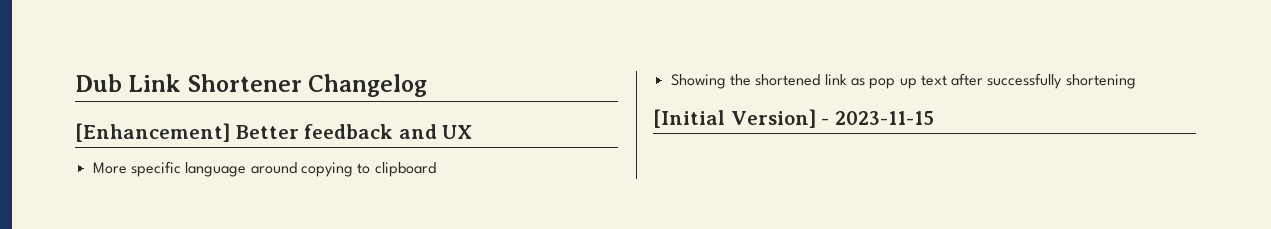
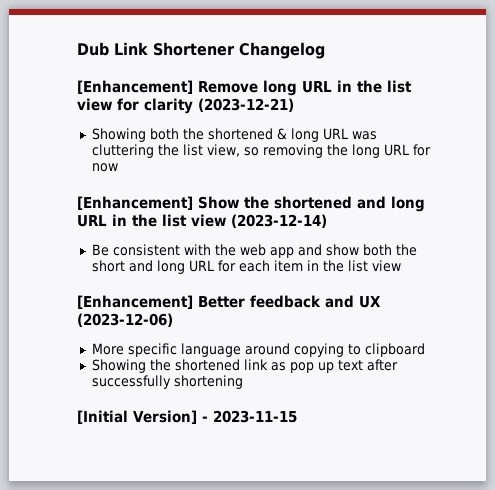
(428, 85) none -> [77,80,412,96] [77,98,294,114] [91,128,377,142] [91,144,431,158] [91,163,118,172] [77,196,425,212] [77,214,327,228] [91,244,417,258] [91,260,401,274] // [Enhancement] Remove long URL in the list view for clarity (2023-12-21) // Showing both the shortened & long URL was cluttering the list view, so removing the long URL for now // [Enhancement] Show the shortened and long URL in the list view (2023-12-14) // Be consistent with the web app and show both the short and long URL for each item in the list view
(473, 132) none -> [77,313,173,327] (2023-12-06)

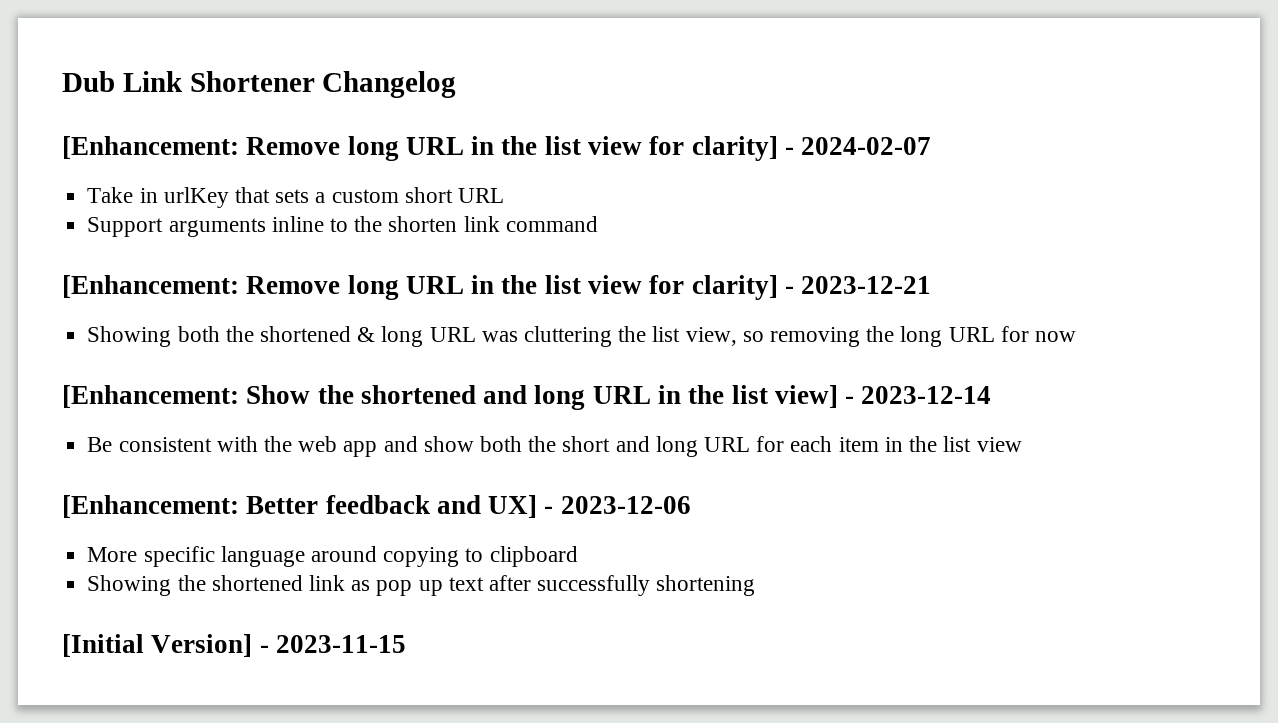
[77,80,412,96] [77,98,294,114] [Enhancement] Remove long URL in the list view for clarity (2023-12-21) -> [62,136,932,161] [87,187,504,208] [87,216,598,237] [62,275,932,300] [Enhancement: Remove long URL in the list view for clarity] - 2024-02-07 // Take in urlKey that sets a custom short URL // Support arguments inline to the shorten link command // [Enhancement: Remove long URL in the list view for clarity] - 2023-12-21
[77,196,193,210] [Enhancement] -> [62,385,239,408] [Enhancement:
[191,214,327,228] view (2023-12-14) -> [774,385,992,408] view] - 2023-12-14
[77,295,193,309] [Enhancement] -> [62,495,239,518] [Enhancement:
[359,296,381,308] [77,313,173,327] UX (2023-12-06) -> [488,495,691,518] UX] - 2023-12-06

